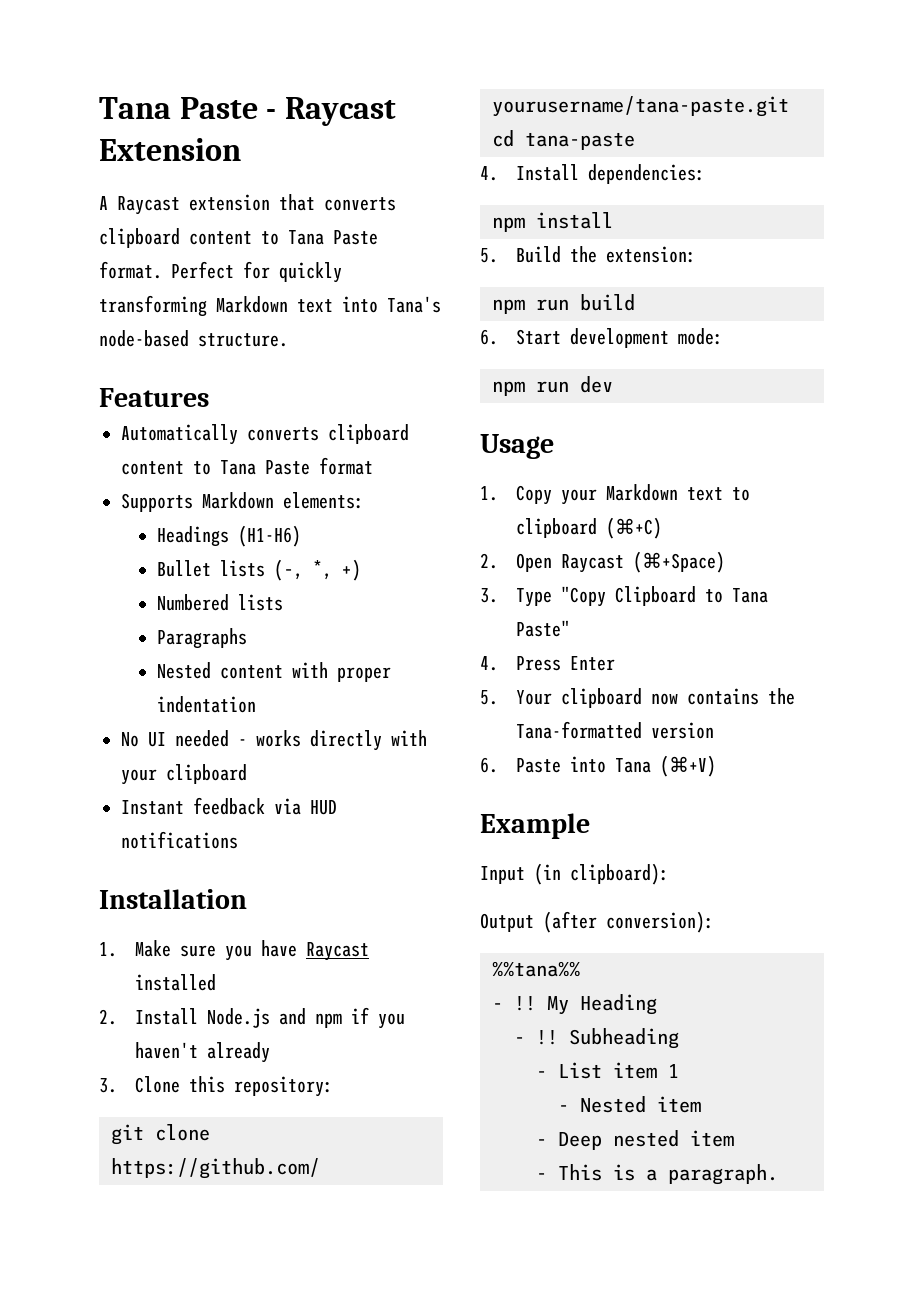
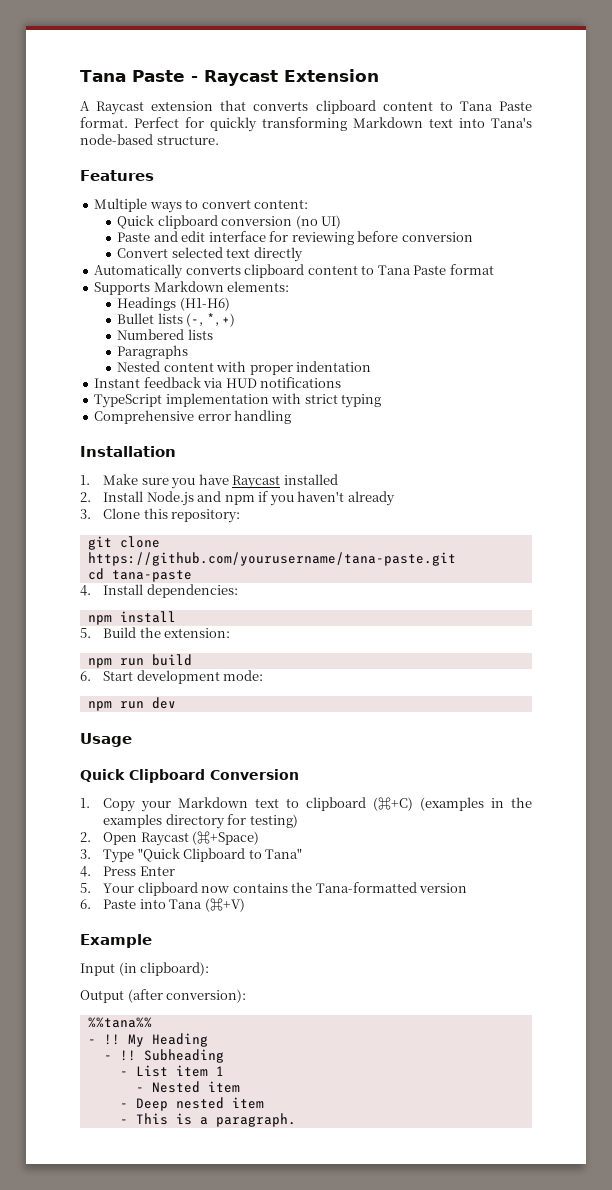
(209, 397) none -> [94,198,309,213] [117,215,342,229] [117,231,473,245] [117,247,303,262] // Multiple ways to convert content: // Quick clipboard conversion (no UI) // Paste and edit interface for reviewing before conversion // Convert selected text directly
[121,730,427,751] [121,764,247,785] // No UI needed - works directly with your clipboard -> (372, 366) none
(238, 840) none -> [94,393,382,408] [94,410,292,424] // TypeScript implementation with strict typing // Comprehensive error handling
(554, 446) none -> [80,769,299,783] // Quick Clipboard Conversion
(663, 528) none -> [420,797,532,811] [103,814,298,829] (examples in the examples directory for testing)
[561,586,607,607] "Copy -> [137,848,180,862] "Quick
[732,588,769,603] [516,620,571,637] Tana Paste" -> [265,848,303,859] Tana"

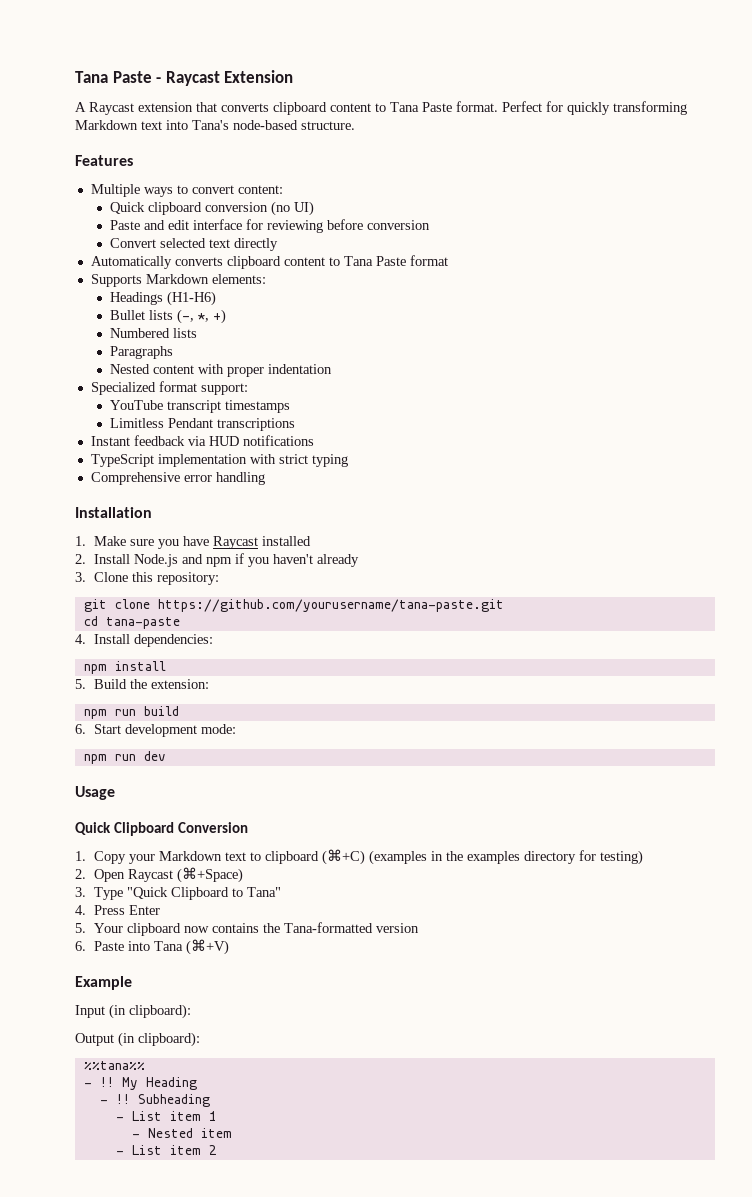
(372, 366) none -> [90,381,248,395] [109,400,290,413] [109,418,295,431] // Specialized format support: // YouTube transcript timestamps // Limitless Pendant transcriptions
[127,989,247,1003] (after conversion): -> [118,1032,200,1047] (in clipboard):
[135,1097,264,1111] [119,1113,296,1127] Deep nested item // - This is a paragraph. -> [131,1145,217,1155] List item 2

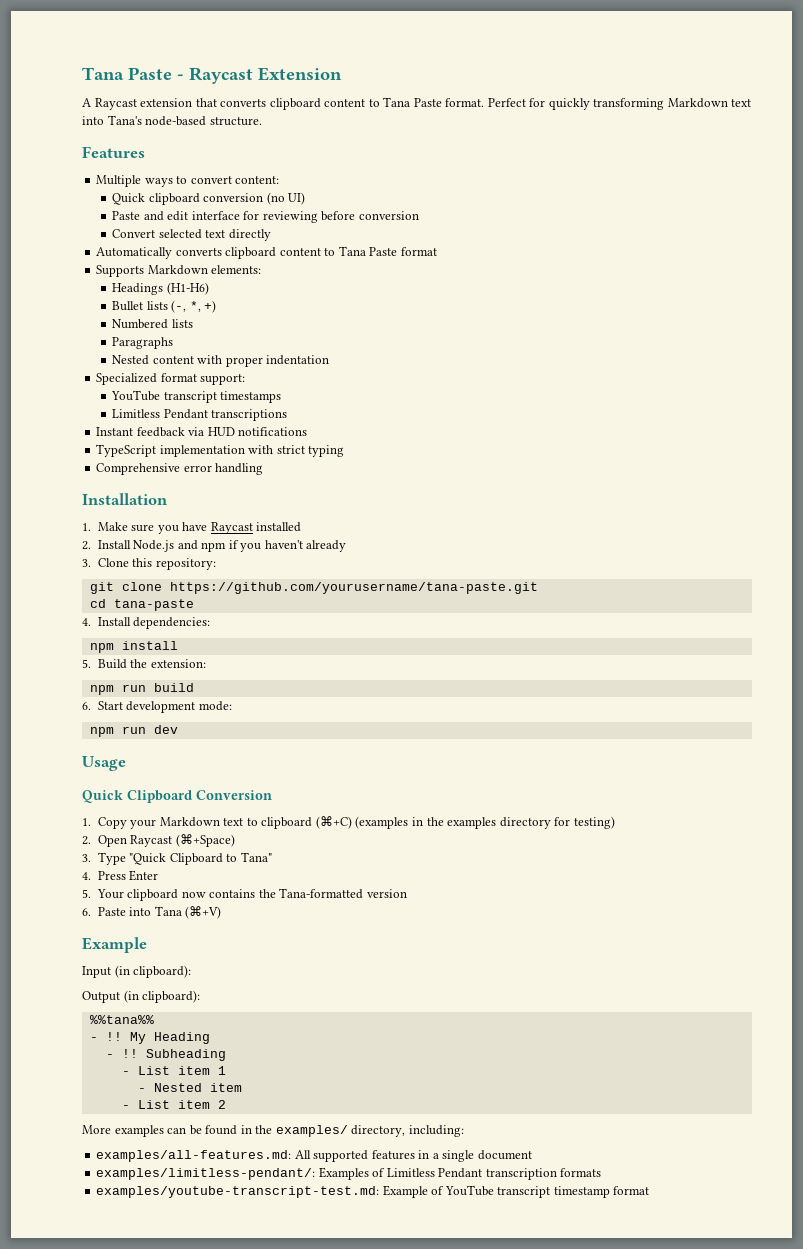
(217, 1150) none -> [82,1125,464,1137] [96,1150,532,1162] [96,1167,602,1180] [96,1185,650,1198] // More examples can be found in the examples/ directory, including: // examples/all-features.md: All supported features in a single document // examples/limitless-pendant/: Examples of Limitless Pendant transcription formats // examples/youtube-transcript-test.md: Example of YouTube transcript timestamp format

